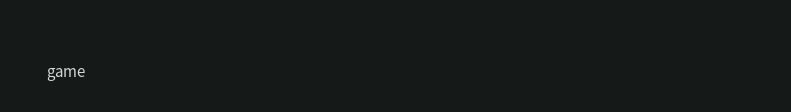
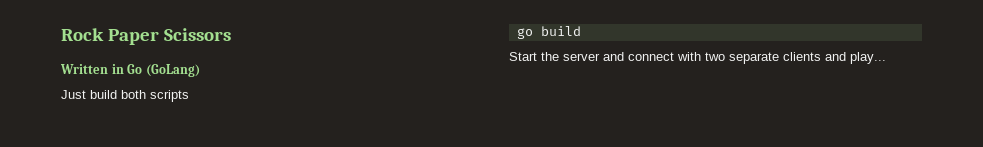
[47,68,85,81] game -> [61,28,231,45] [60,64,200,77] [61,90,189,102] [516,26,581,39] [509,52,886,64] Rock Paper Scissors // Written in Go (GoLang) // Just build both scripts // go build // Start the server and connect with two separate clients and play...

